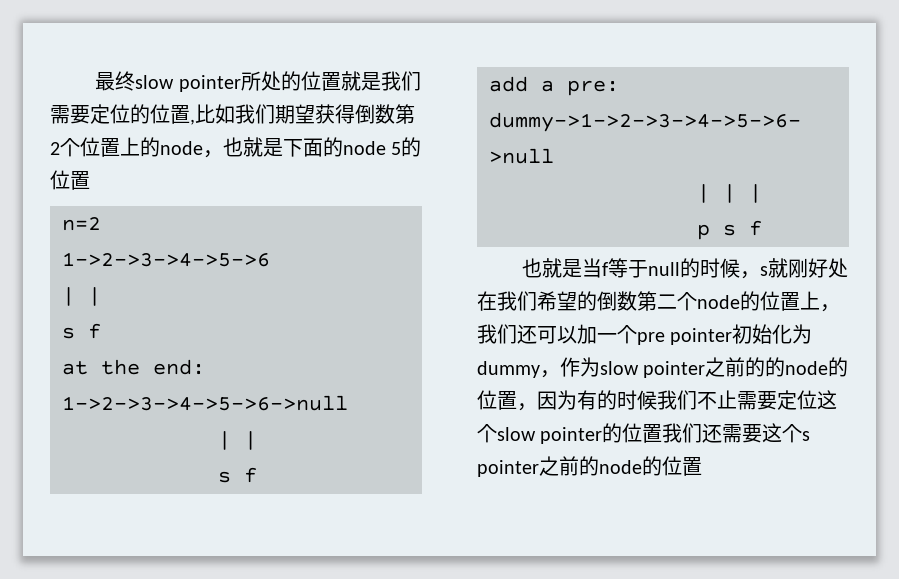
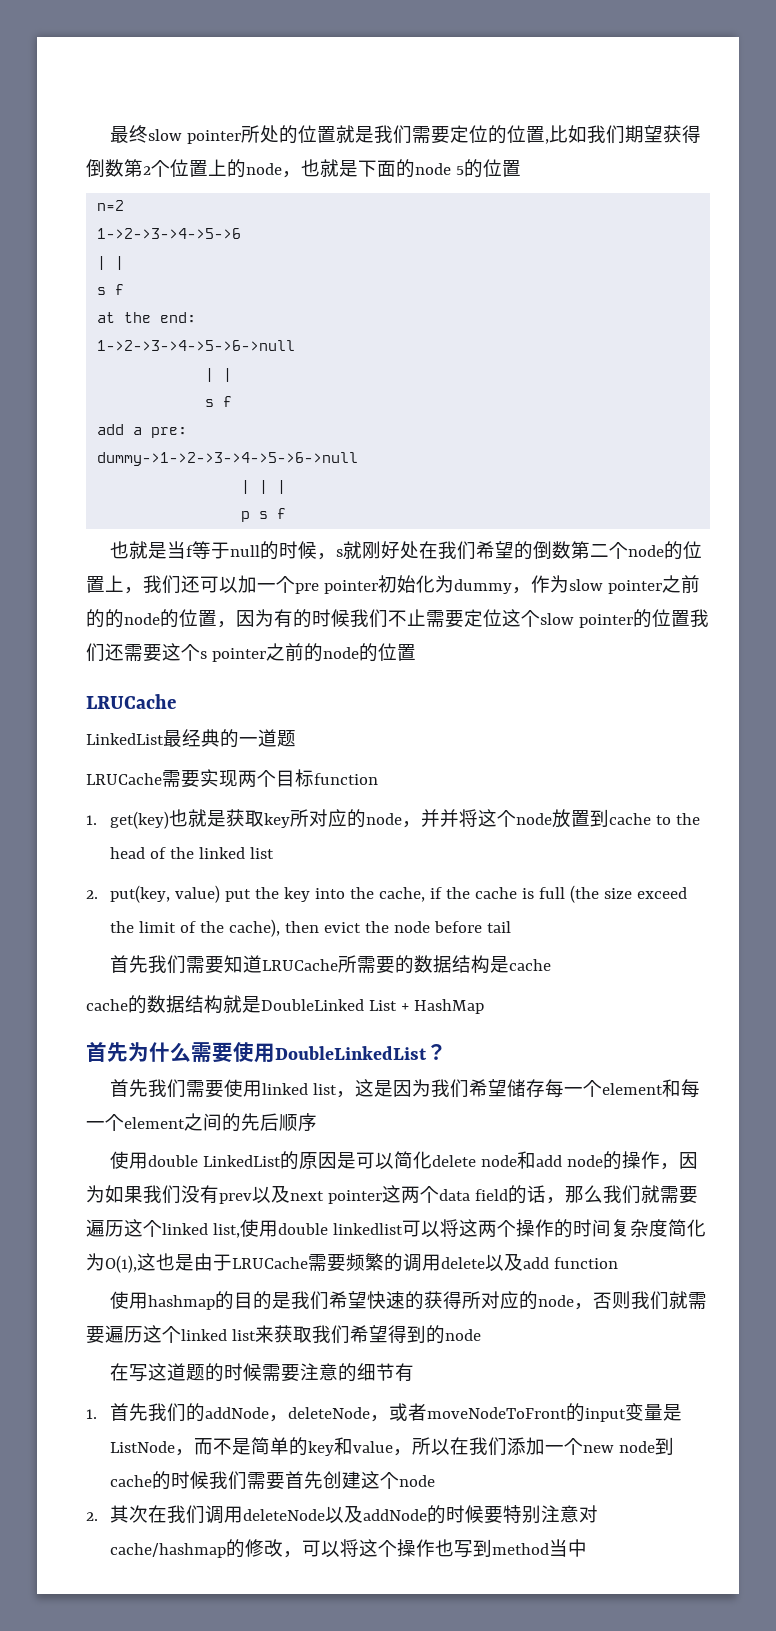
(702, 466) none -> [86,694,176,709] [86,729,296,748] [86,769,378,788] [86,809,701,829] [110,847,275,859] [86,885,688,903] [110,919,512,937] [110,955,552,974] [86,995,484,1014] [86,1042,447,1063] [110,1079,701,1098] [86,1113,317,1132] [110,1151,699,1170] [86,1185,698,1204] [86,1219,706,1238] [86,1253,618,1273] [110,1291,708,1310] [86,1325,481,1344] [110,1363,415,1382] [86,1403,683,1422] [110,1437,675,1456] [110,1471,436,1490] [86,1505,599,1524] [110,1539,588,1558] // LRUCache // LinkedList最经典的一道题 // LRUCache需要实现两个目标function // 1. get(key)也就是获取key所对应的node，并并将这个node放置到cache to the head of the linked list // 2. put(key, value) put the key into the cache, if the cache is full (the size exceed the limit of the cache), then evict the node before tail // 首先我们需要知道LRUCache所需要的数据结构是cache // cache的数据结构就是DoubleLinked List + HashMap // 首先为什么需要使用DoubleLinkedList？ // 首先我们需要使用linked list，这是因为我们希望储存每一个element和每一个element之间的先后顺序 // 使用double LinkedList的原因是可以简化delete node和add node的操作，因为如果我们没有prev以及next pointer这两个data field的话，那么我们就需要遍历这个linked list,使用double linkedlist可以将这两个操作的时间复杂度简化为O(1),这也是由于LRUCache需要频繁的调用delete以及add function // 使用hashmap的目的是我们希望快速的获得所对应的node，否则我们就需要遍历这个linked list来获取我们希望得到的node // 在写这道题的时候需要注意的细节有 // 1.首先我们的addNode，deleteNode，或者moveNodeToFront的input变量是ListNode，而不是简单的key和value，所以在我们添加一个new node到cache的时候我们需要首先创建这个node // 2.其次在我们调用deleteNode以及addNode的时候要特别注意对cache/hashmap的修改，可以将这个操作也写到method当中

